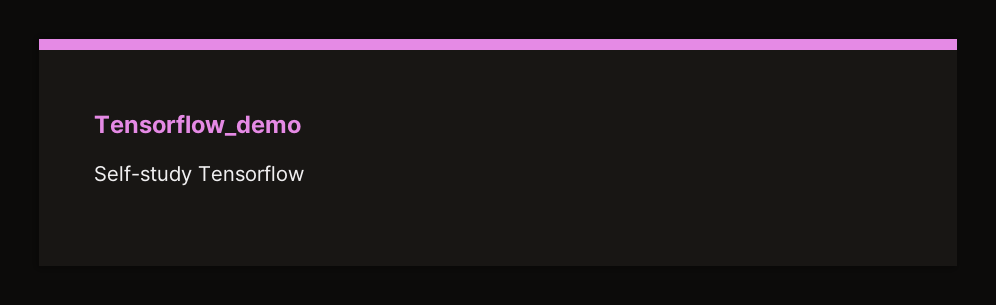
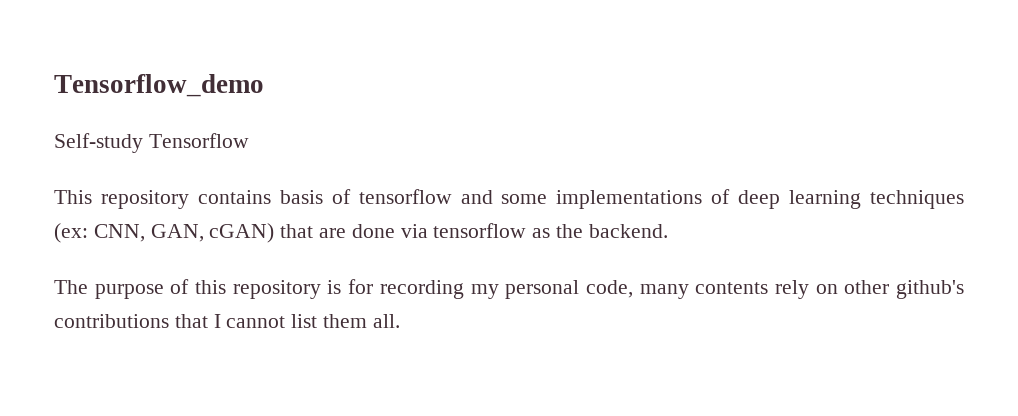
(304, 173) none -> [54,189,964,209] [54,223,668,243] [54,279,964,299] [54,314,400,328] // This repository contains basis of tensorflow and some implementations of deep learning techniques (ex: CNN, GAN, cGAN) that are done via tensorflow as the backend. // The purpose of this repository is for recording my personal code, many contents rely on other github's contributions that I cannot list them all.

